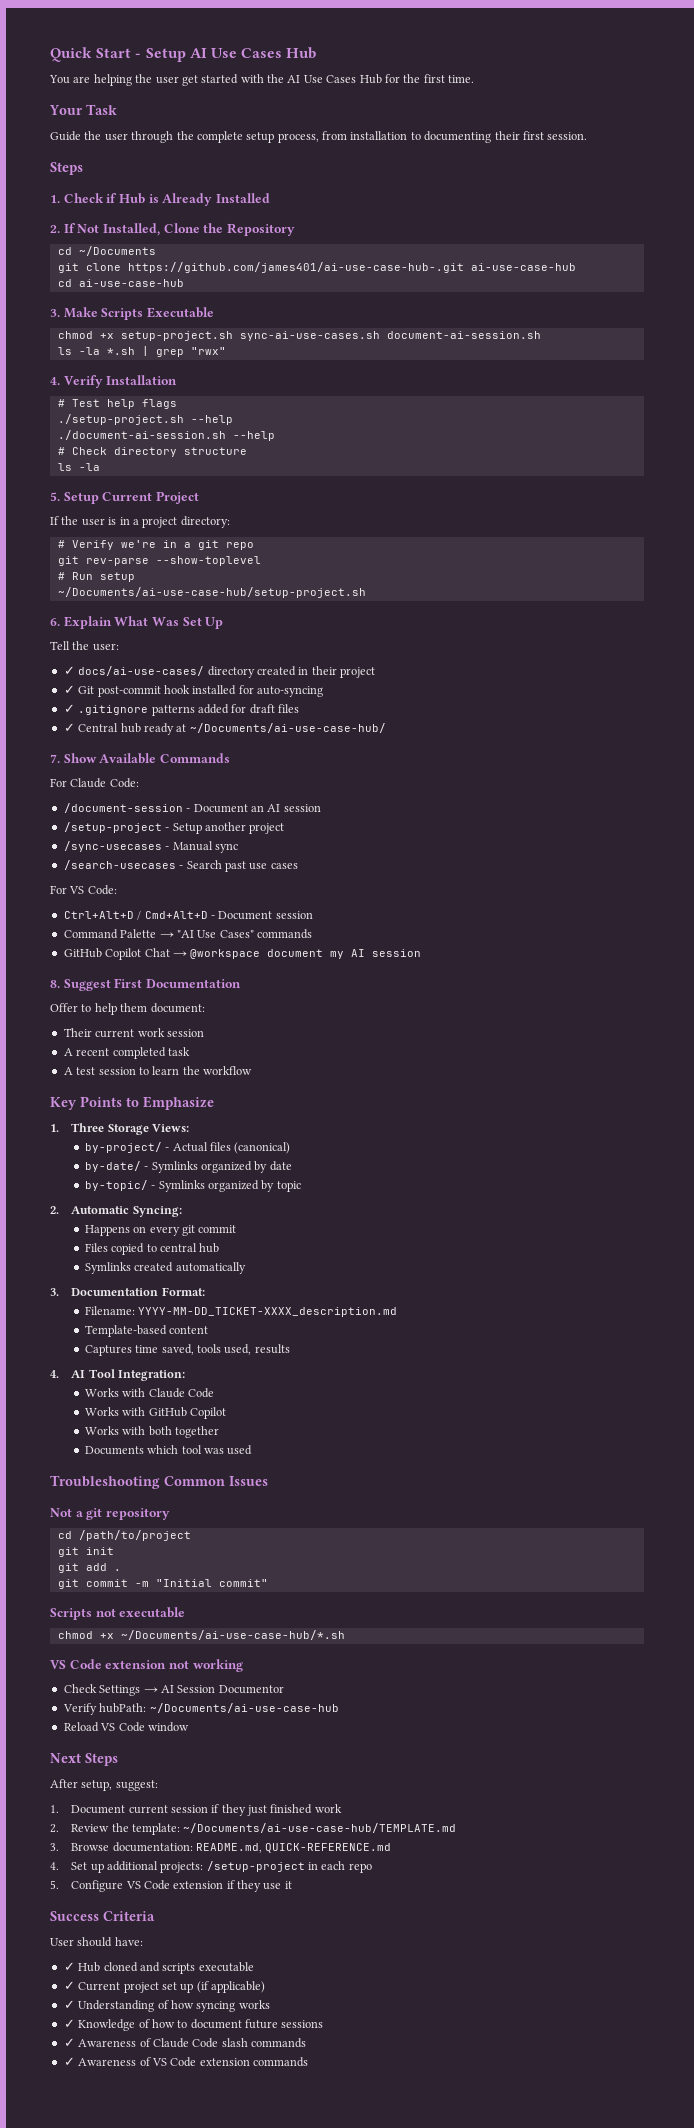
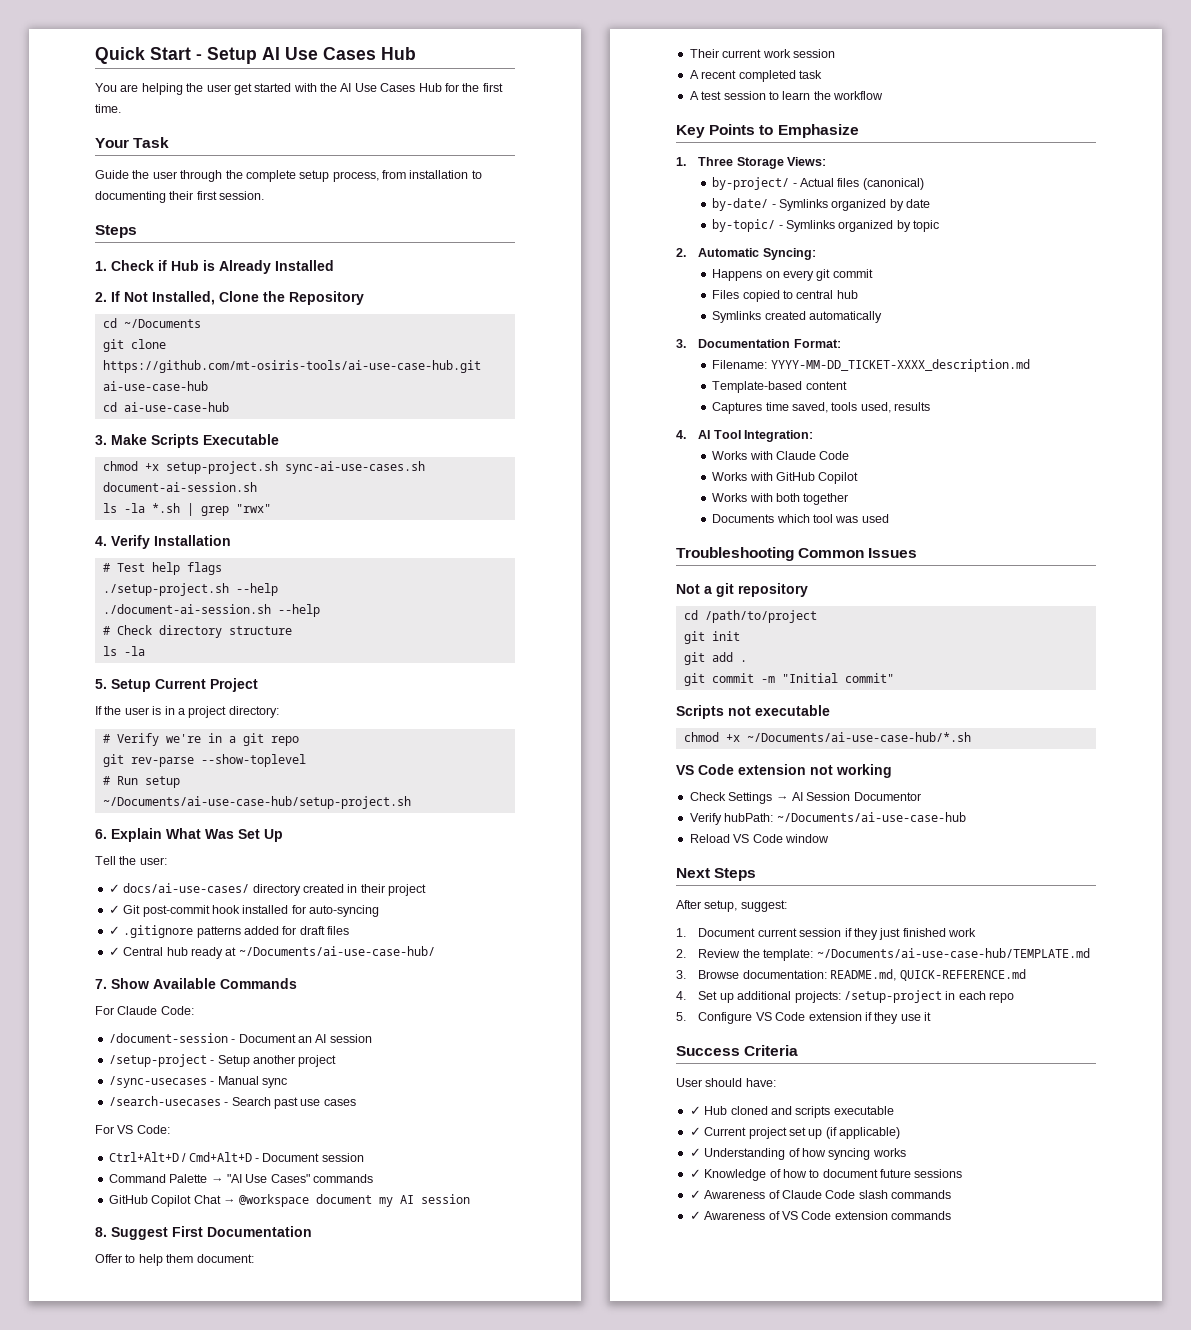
[127,262,464,273] https://github.com/james401/ai-use-case-hub-.git -> [102,360,481,373] https://github.com/mt-osiris-tools/ai-use-case-hub.git

